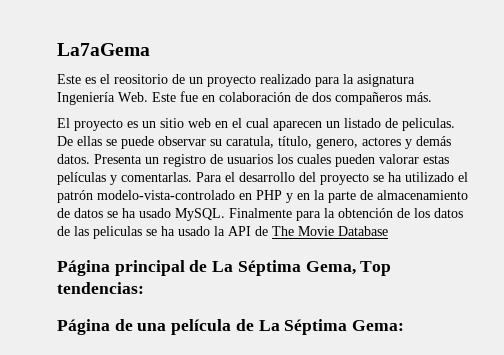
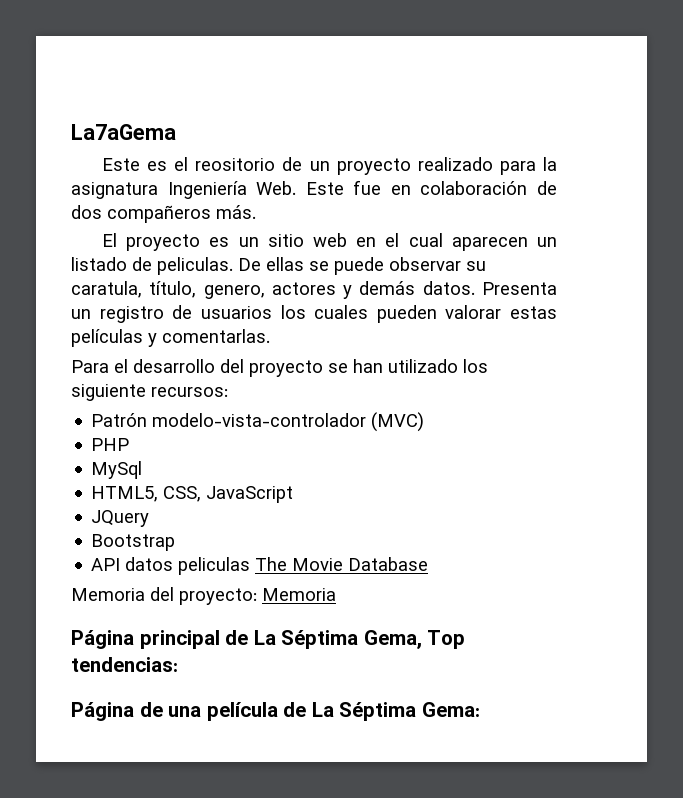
(192, 177) none -> (270, 336) //
[388,172,468,182] [57,190,468,203] [57,208,463,221] [57,226,268,239] ha utilizado el patrón modelo-vista-controlado en PHP y en la parte de almacenamiento de datos se ha usado MySQL. Finalmente para la obtención de los datos de las peliculas se ha usado la API de -> [353,359,488,373] [71,384,228,401] [91,412,425,432] [91,438,130,451] [91,461,143,479] [91,486,294,503] [91,510,150,527] [91,534,176,551] [91,557,251,575] han utilizado los siguiente recursos: // Patrón modelo-vista-controlador (MVC) // PHP // MySql // HTML5, CSS, JavaScript // JQuery // Bootstrap // API datos peliculas
(388, 231) none -> [71,587,336,605] // Memoria del proyecto: Memoria

